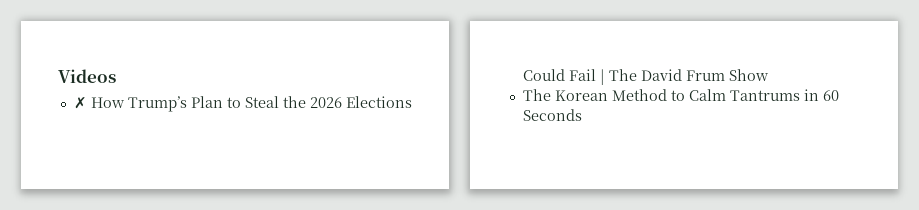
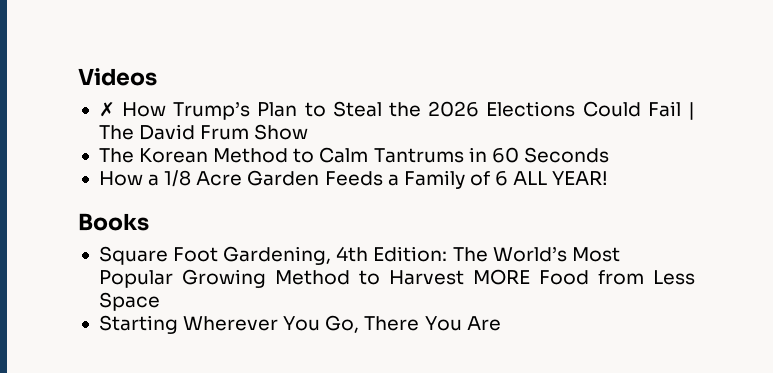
(582, 115) none -> [98,170,609,189] [78,213,149,231] [98,246,620,265] [98,269,696,288] [98,292,160,311] [98,315,501,334] // How a 1/8 Acre Garden Feeds a Family of 6 ALL YEAR! // Books // Square Foot Gardening, 4th Edition: The World’s Most Popular Growing Method to Harvest MORE Food from Less Space // Starting Wherever You Go, There You Are

